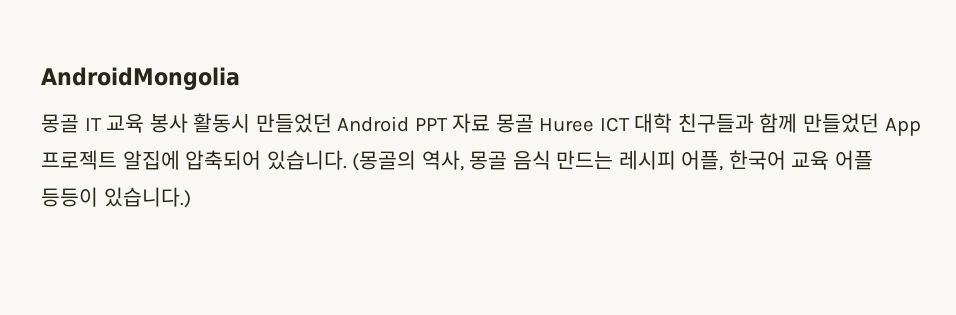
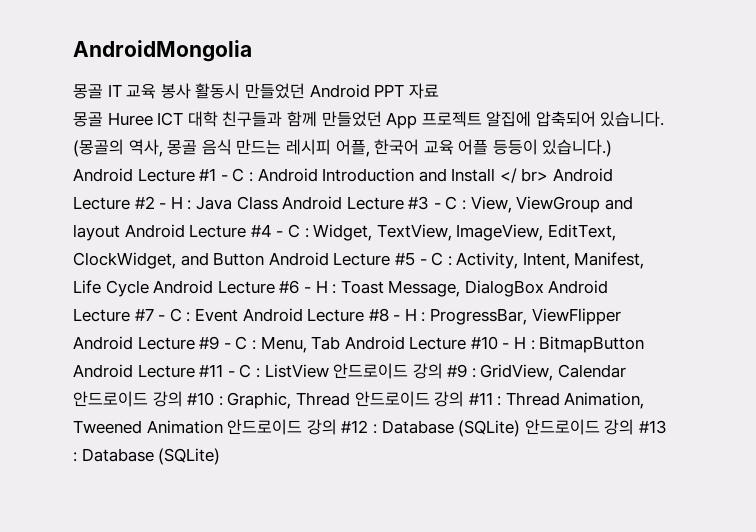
(491, 123) none -> (439, 91) //
(191, 197) none -> [73,168,614,183] [73,196,633,213] [73,224,616,241] [73,252,645,269] [73,280,609,297] [73,308,621,325] [73,336,645,353] [73,363,627,381] [73,391,645,409] [73,419,667,437] [73,448,221,465] Android Lecture #1 - C : Android Introduction and Install </ br> Android Lecture #2 - H : Java Class Android Lecture #3 - C : View, ViewGroup and layout Android Lecture #4 - C : Widget, TextView, ImageView, EditText, ClockWidget, and Button Android Lecture #5 - C : Activity, Intent, Manifest, Life Cycle Android Lecture #6 - H : Toast Message, DialogBox Android Lecture #7 - C : Event Android Lecture #8 - H : ProgressBar, ViewFlipper Android Lecture #9 - C : Menu, Tab Android Lecture #10 - H : BitmapButton Android Lecture #11 - C : ListView 안드로이드 강의 #9 : GridView, Calendar 안드로이드 강의 #10 : Graphic, Thread 안드로이드 강의 #11 : Thread Animation, Tweened Animation 안드로이드 강의 #12 : Database (SQLite) 안드로이드 강의 #13 : Database (SQLite)

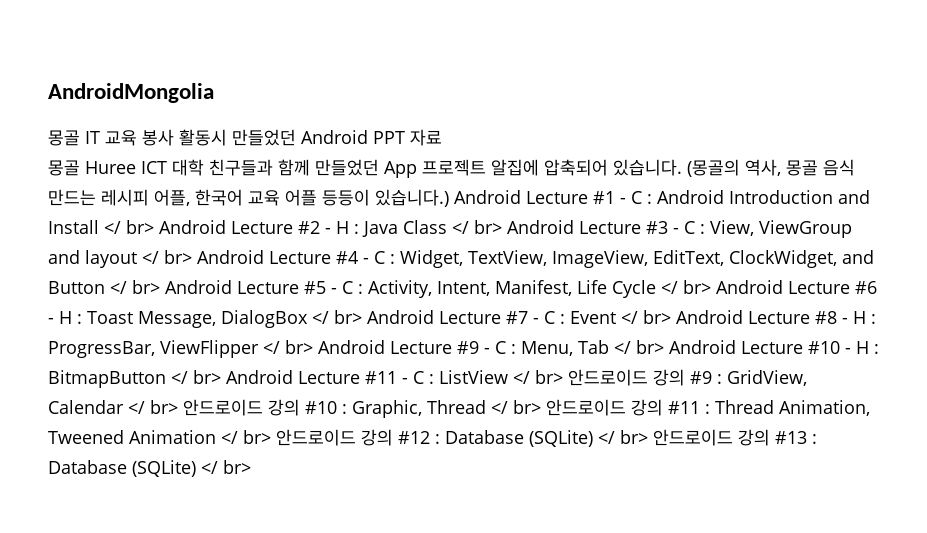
(278, 203) none -> [452,220,502,234] </ br>
(120, 232) none -> [142,250,192,264] </ br>
(265, 259) none -> [110,280,160,294] </ br>
(149, 288) none -> [660,280,711,294] </ br>
(544, 288) none -> [311,310,362,324] </ br>
(238, 315) none -> [620,310,671,324] </ br>
(621, 316) none -> [263,340,313,354] </ br>
(341, 343) none -> [613,340,664,354] </ br>
(645, 344) none -> [171,370,221,384] </ br>
(329, 371) none -> [513,370,563,384] </ br>
(627, 371) none -> [128,400,178,414] </ br>
(350, 399) none -> [491,400,541,414] </ br>
(223, 427) none -> [221,430,271,444] </ br>
(521, 428) none -> [598,430,648,444] </ br>
(221, 456) none -> [201,460,251,474] </ br>

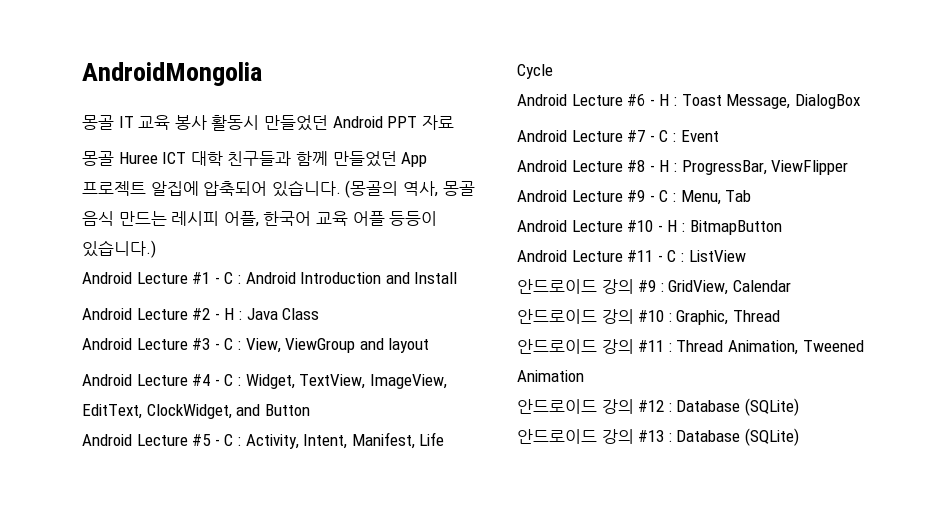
(449, 198) none -> (156, 249) //
[104,220,154,234] </ br> -> (458, 278) //
[452,220,502,234] </ br> -> (320, 314) //
[142,250,192,264] </ br> -> (430, 345) //
[110,280,160,294] </ br> -> (310, 410) //
[660,280,711,294] </ br> -> (553, 71) //
[311,310,362,324] </ br> -> (860, 101) //
[620,310,671,324] </ br> -> (719, 136) //
[263,340,313,354] </ br> -> (849, 167) //
[613,340,664,354] </ br> -> (752, 196) //
[171,370,221,384] </ br> -> (782, 227) //
[513,370,563,384] </ br> -> (746, 256) //
[128,400,178,414] </ br> -> (791, 286) //
[491,400,541,414] </ br> -> (780, 316) //
[221,430,271,444] </ br> -> (584, 376) //
[598,430,648,444] </ br> -> (799, 407) //
[201,460,251,474] </ br> -> (799, 437) none

